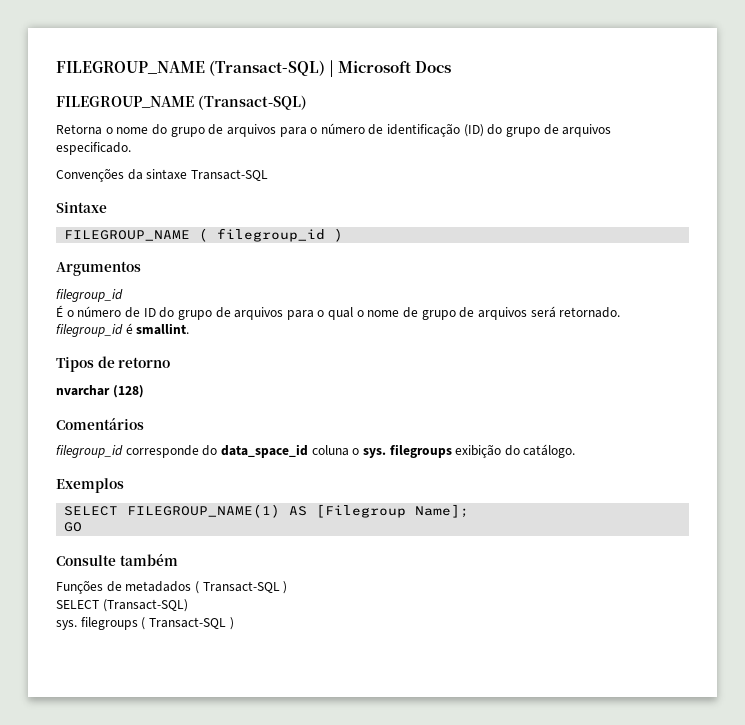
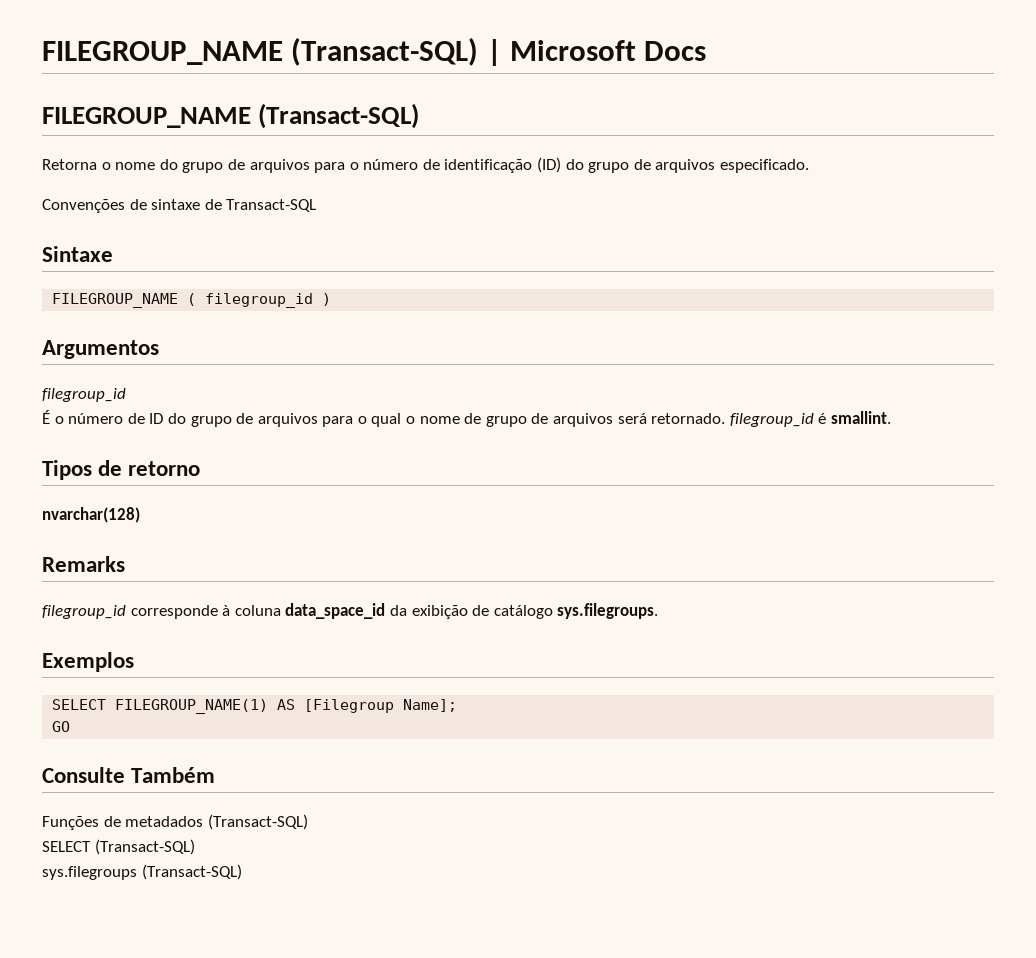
[127,169,188,180] da sintaxe -> [129,199,222,210] de sintaxe de
[56,385,144,398] [56,417,144,430] nvarchar (128) // Comentários -> [42,507,140,523] [42,556,125,572] nvarchar(128) // Remarks
[202,444,576,458] do data_space_id coluna o sys. filegroups exibição do catálogo. -> [222,603,659,619] à coluna data_space_id da exibição de catálogo sys.filegroups.
[119,553,178,566] também -> [131,767,216,783] Também
[194,581,288,594] ( Transact-SQL ) -> [207,814,308,830] (Transact-SQL)
[56,617,234,630] sys. filegroups ( Transact-SQL ) -> [42,864,242,880] sys.filegroups (Transact-SQL)

